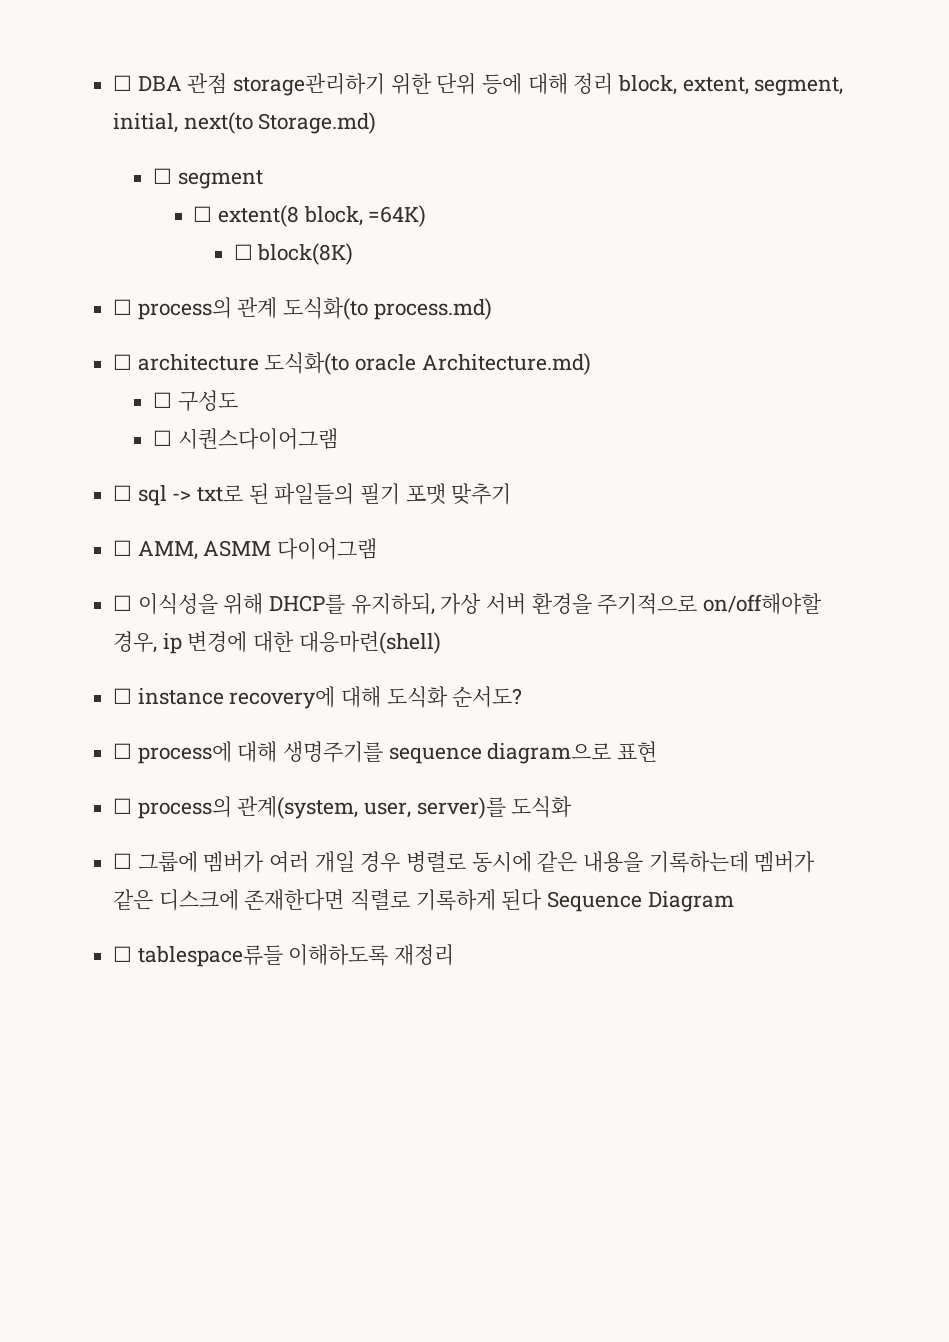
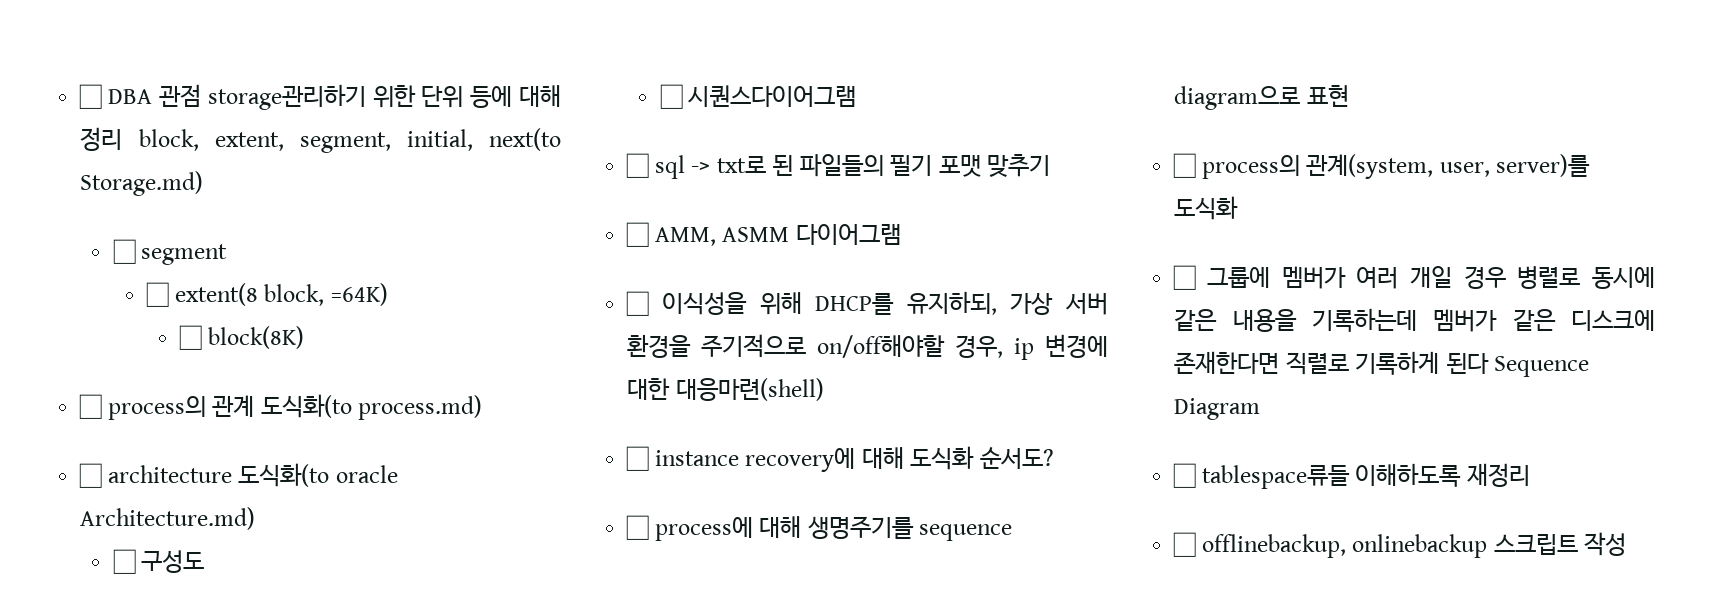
(455, 955) none -> [1173,532,1627,558] // ☐ offlinebackup, onlinebackup 스크립트 작성

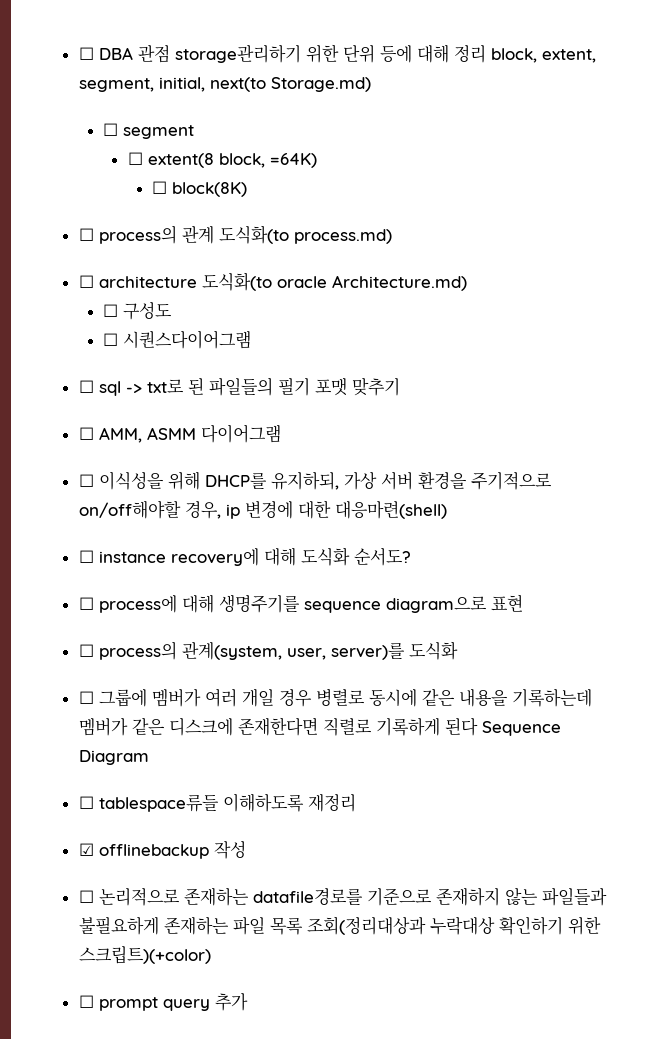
[1173,532,1627,558] ☐ offlinebackup, onlinebackup 스크립트 작성 -> [78,841,246,859] [78,887,607,906] [78,916,601,935] [78,946,211,964] [78,993,248,1011] ☑ offlinebackup 작성 // ☐ 논리적으로 존재하는 datafile경로를 기준으로 존재하지 않는 파일들과 불필요하게 존재하는 파일 목록 조회(정리대상과 누락대상 확인하기 위한 스크립트)(+color) // ☐ prompt query 추가

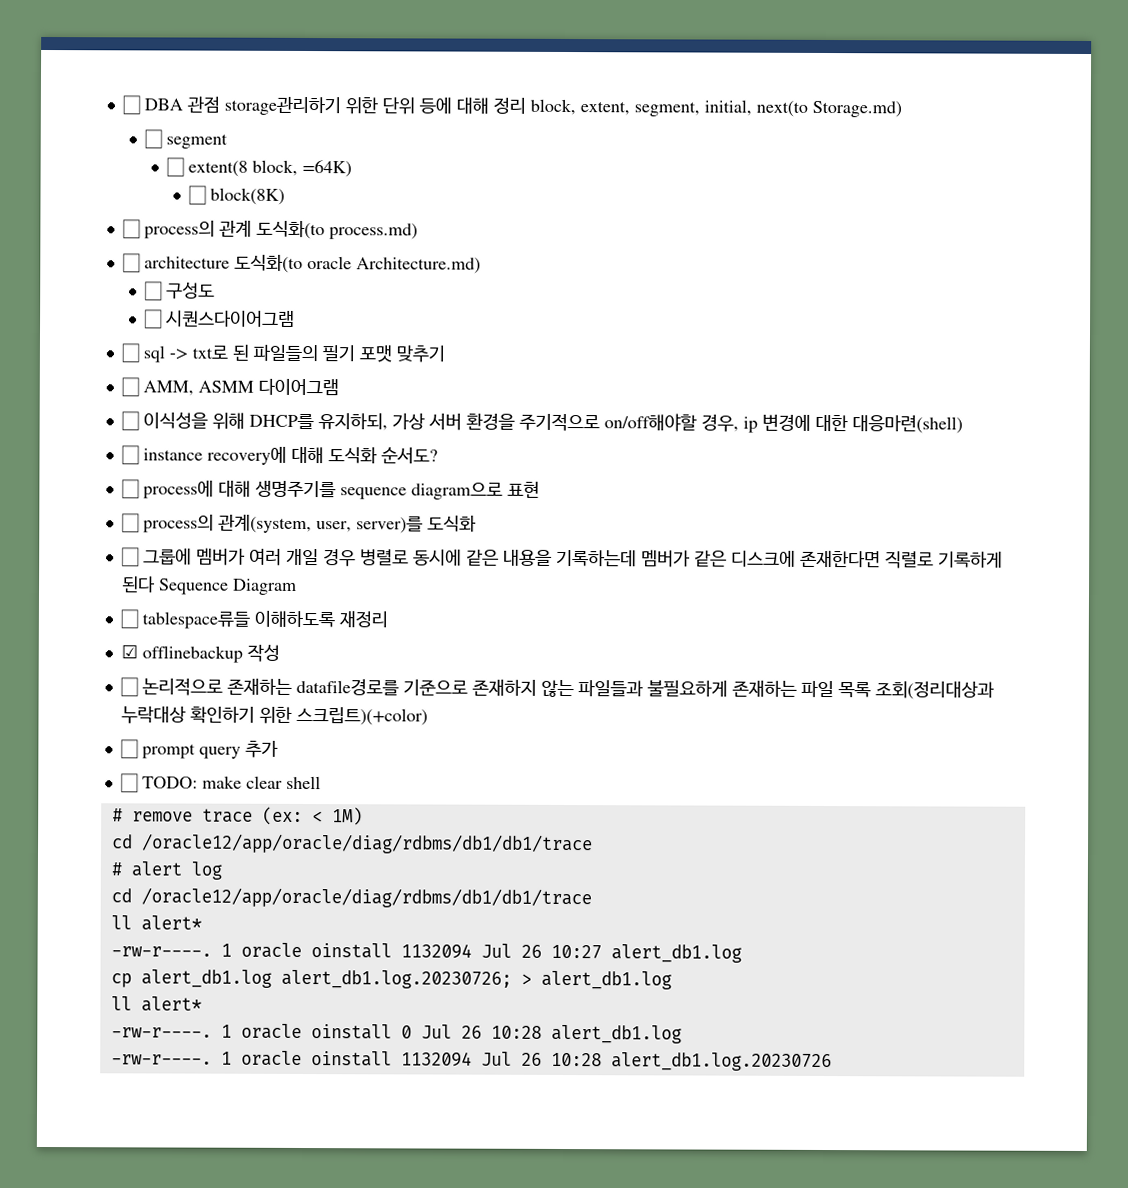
(248, 1002) none -> [119,773,321,793] [111,806,363,826] [111,833,593,855] [110,861,222,880] [110,887,592,909] [110,915,202,931] [110,942,742,963] [110,969,672,990] [110,996,202,1012] [110,1023,682,1044] [110,1050,832,1072] // ☐ TODO: make clear shell // # remove trace (ex: < 1M) // cd /oracle12/app/oracle/diag/rdbms/db1/db1/trace // # alert log // cd /oracle12/app/oracle/diag/rdbms/db1/db1/trace // ll alert* // -rw-r----. 1 oracle oinstall 1132094 Jul 26 10:27 alert_db1.log // cp alert_db1.log alert_db1.log.20230726; > alert_db1.log // ll alert* // -rw-r----. 1 oracle oinstall 0 Jul 26 10:28 alert_db1.log // -rw-r----. 1 oracle oinstall 1132094 Jul 26 10:28 alert_db1.log.20230726

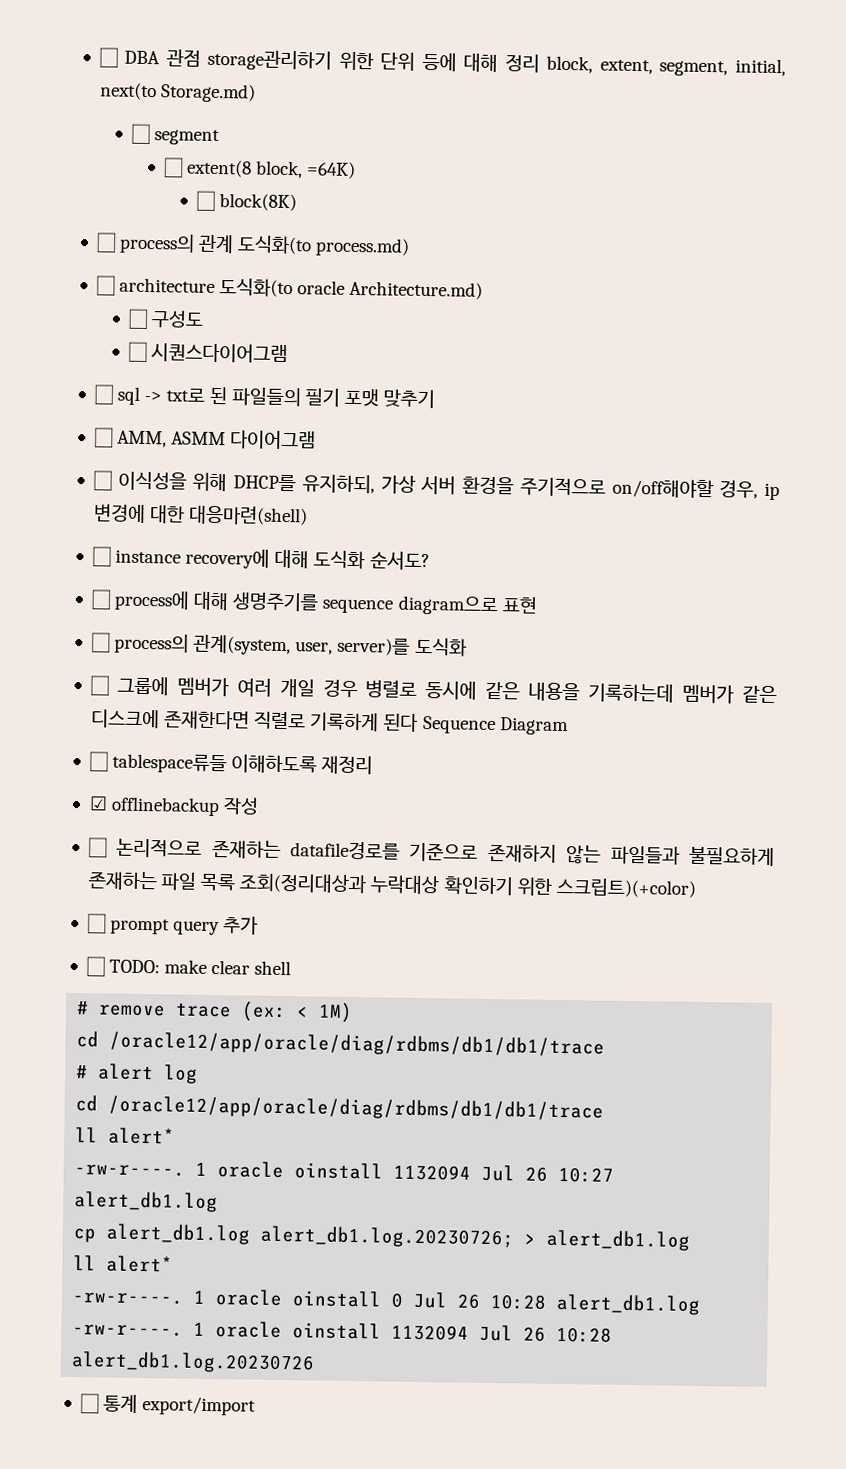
(832, 1062) none -> [79,1393,257,1416] // ☐ 통계 export/import

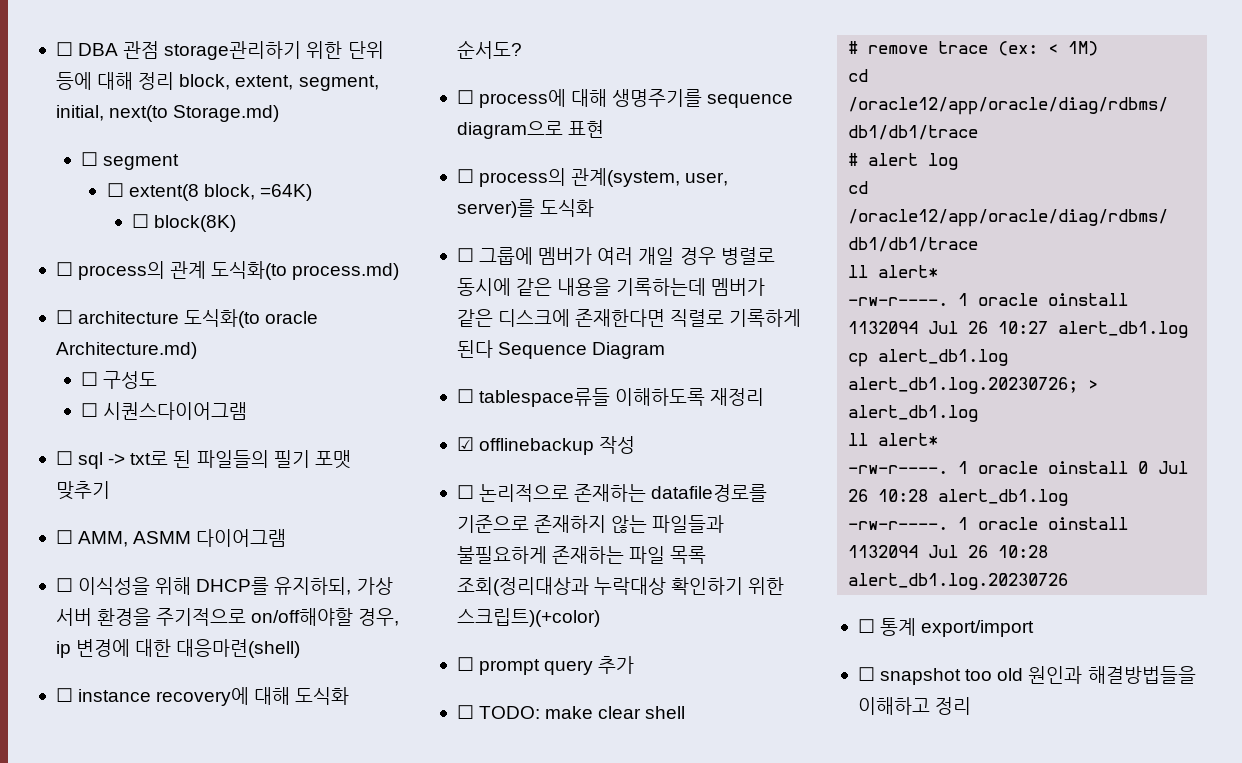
(257, 1406) none -> [857,666,1196,685] [857,697,972,715] // ☐ snapshot too old 원인과 해결방법들을 이해하고 정리

